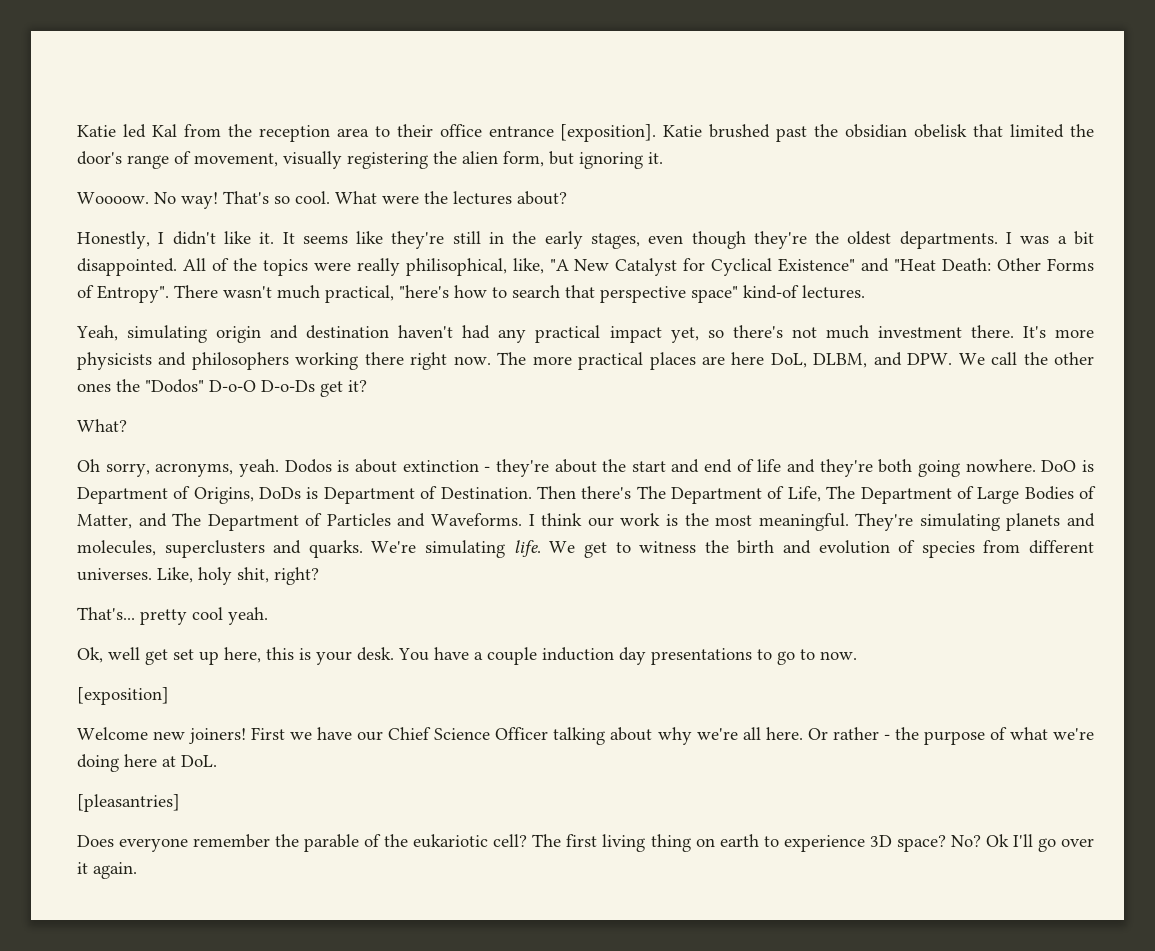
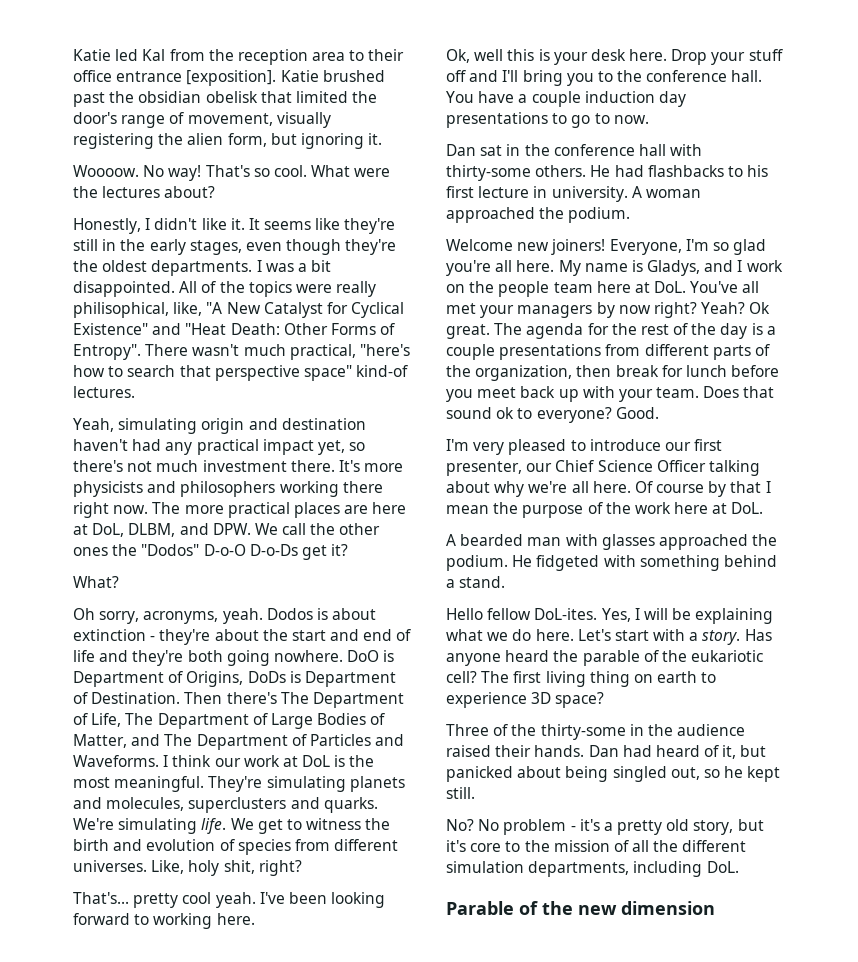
(765, 358) none -> [73,524,88,535] at
(661, 519) none -> [282,755,331,767] at DoL
[77,647,394,665] // Ok, well get set up here, this is your desk. -> [259,892,386,908] [73,913,255,929] [446,49,783,65] [446,70,763,86] I've been looking forward to working here. // Ok, well this is your desk here. Drop your stuff off and I'll bring you to the conference hall.
[77,687,169,705] [77,727,353,744] [exposition] // Welcome new joiners! First we have -> [446,144,703,156] [446,165,769,181] [446,186,701,202] [446,207,631,223] [446,239,767,255] [446,260,783,276] [446,281,760,297] [446,302,771,318] [446,323,776,339] [446,344,770,360] [446,365,780,381] [446,386,775,402] [446,407,659,423] [446,439,723,455] [446,461,522,476] Dan sat in the conference hall with thirty-some others. He had flashbacks to his first lecture in university. A woman approached the podium. // Welcome new joiners! Everyone, I'm so glad you're all here. My name is Gladys, and I work on the people team here at DoL. You've all met your managers by now right? Yeah? Ok great. The agenda for the rest of the day is a couple presentations from different parts of the organization, then break for lunch before you meet back up with your team. Does that sound ok to everyone? Good. // I'm very pleased to introduce our first presenter,
[807,727,1095,745] [77,754,217,772] [77,794,180,812] [77,834,271,852] Or rather - the purpose of what we're doing here at DoL. // [pleasantries] // Does everyone remember -> [634,481,771,497] [446,502,764,518] [446,534,778,550] [446,555,777,571] [446,576,506,588] [446,608,774,624] [446,629,772,645] [446,650,550,666] Of course by that I mean the purpose of the work here at DoL. // A bearded man with glasses approached the podium. He fidgeted with something behind a stand. // Hello fellow DoL-ites. Yes, I will be explaining what we do here. Let's start with a story. Has anyone heard
[950,834,1095,852] [77,862,137,879] No? Ok I'll go over it again. -> [446,724,746,740] [446,745,767,759] [446,766,781,782] [446,787,475,799] [446,819,764,835] [446,840,747,852] [446,861,739,877] [446,901,715,915] // Three of the thirty-some in the audience raised their hands. Dan had heard of it, but panicked about being singled out, so he kept still. // No? No problem - it's a pretty old story, but it's core to the mission of all the different simulation departments, including DoL. // Parable of the new dimension

